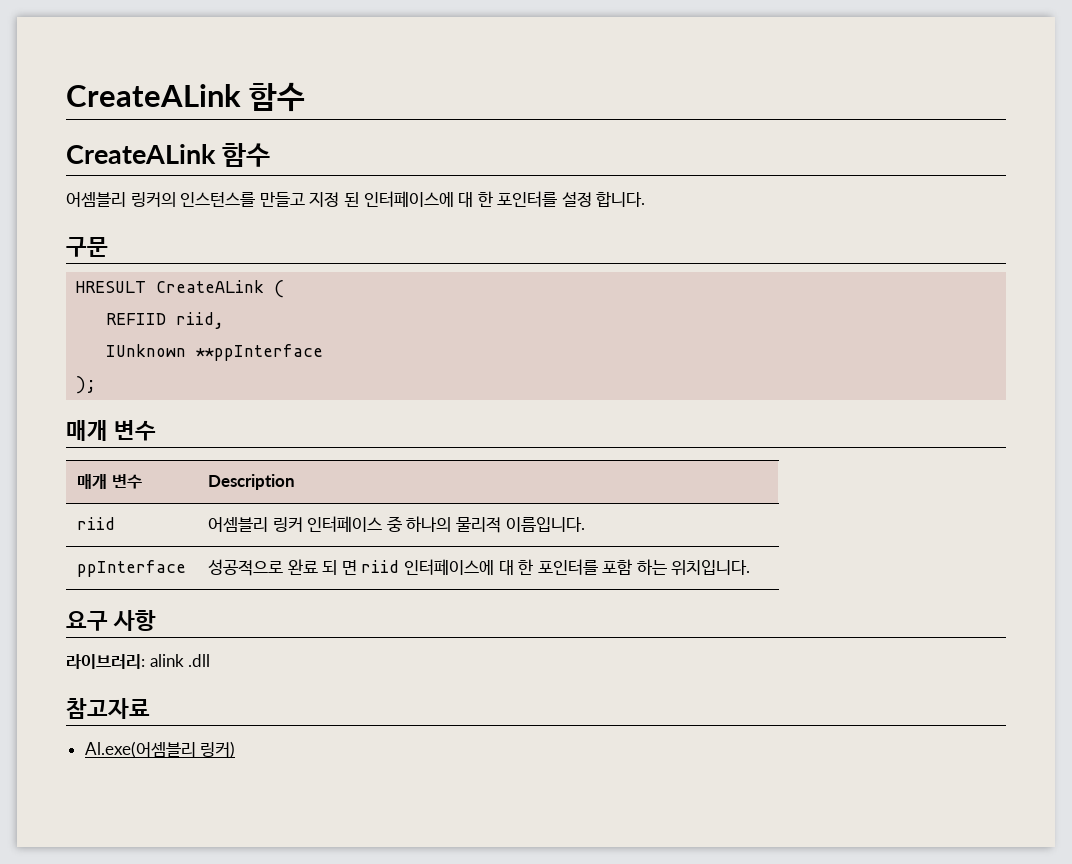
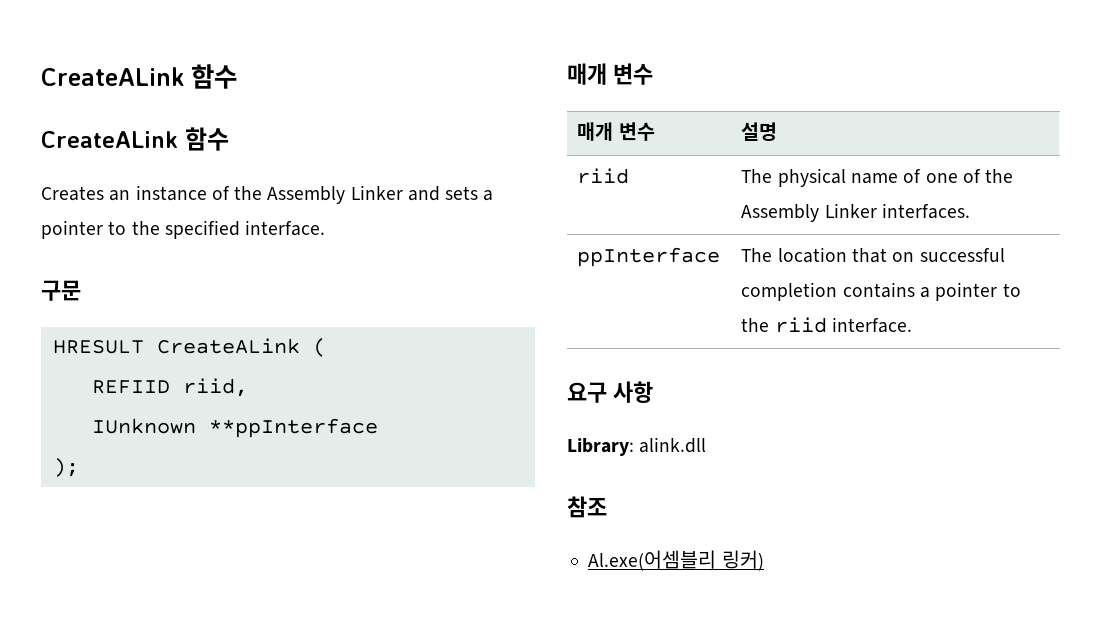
[66,191,646,207] 어셈블리 링커의 인스턴스를 만들고 지정 된 인터페이스에 대 한 포인터를 설정 합니다. -> [41,185,494,204] [41,220,326,239] Creates an instance of the Assembly Linker and sets a pointer to the specified interface.
[207,474,295,490] Description -> [741,122,778,141] 설명
[207,516,585,533] [76,560,186,577] [207,559,751,576] [66,610,157,631] [66,654,211,669] [66,698,150,719] 어셈블리 링커 인터페이스 중 하나의 물리적 이름입니다. // ppInterface | 성공적으로 완료 되 면 riid 인터페이스에 대 한 포인터를 포함 하는 위치입니다. // 요구 사항 // 라이브러리: alink .dll // 참고자료 -> [741,168,1014,187] [741,203,971,222] [577,247,721,267] [741,247,1005,263] [741,282,1021,301] [741,317,913,333] [567,381,653,403] [567,437,707,456] [567,496,607,518] The physical name of one of the Assembly Linker interfaces. // ppInterface | The location that on successful completion contains a pointer to the riid interface. // 요구 사항 // Library: alink.dll // 참조

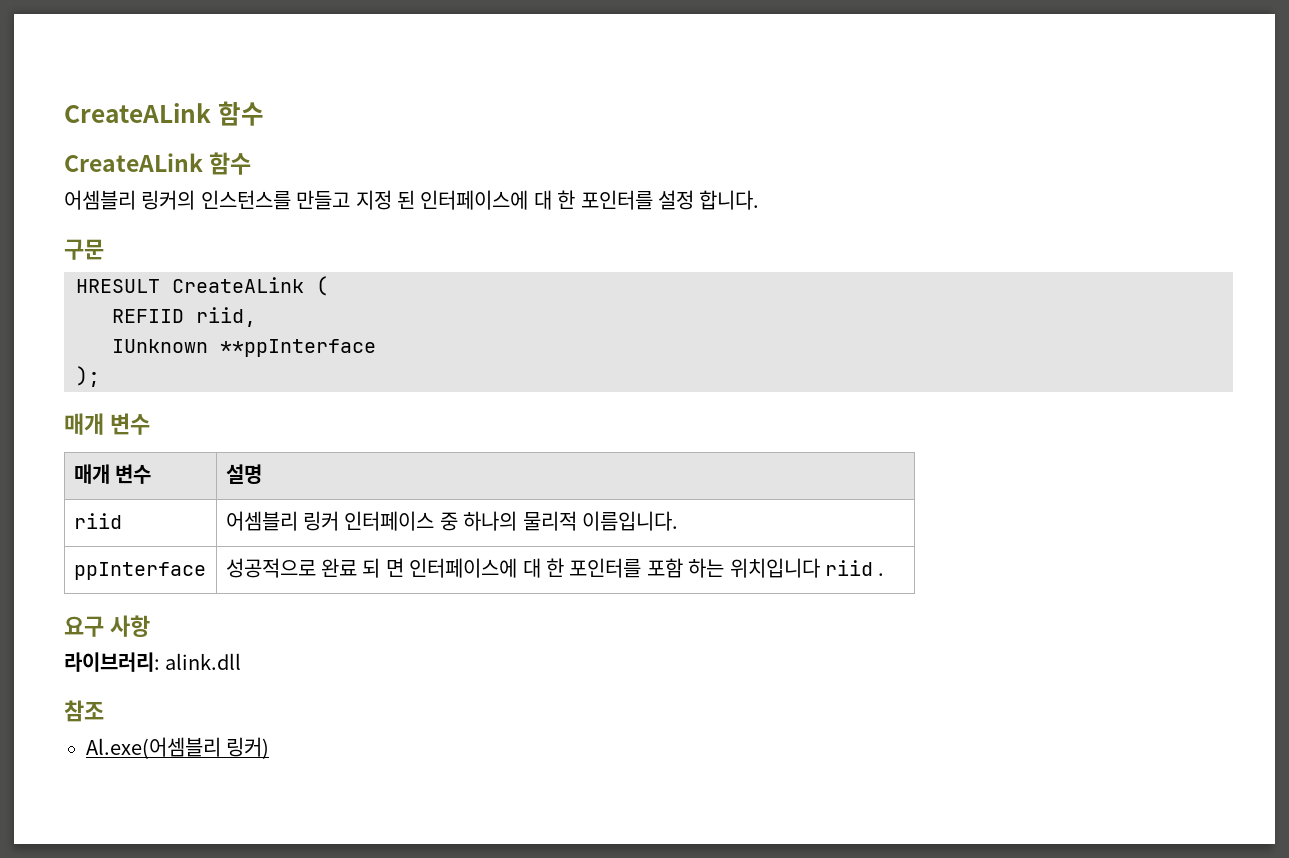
[41,185,494,204] [41,220,326,239] Creates an instance of the Assembly Linker and sets a pointer to the specified interface. -> [64,190,760,210] 어셈블리 링커의 인스턴스를 만들고 지정 된 인터페이스에 대 한 포인터를 설정 합니다.
[741,168,1014,187] [741,203,971,222] [577,247,721,267] [741,247,1005,263] [741,282,1021,301] [741,317,913,333] The physical name of one of the Assembly Linker interfaces. // ppInterface | The location that on successful completion contains a pointer to the riid interface. -> [225,511,678,531] [73,562,206,580] [225,558,885,578] 어셈블리 링커 인터페이스 중 하나의 물리적 이름입니다. // ppInterface | 성공적으로 완료 되 면 인터페이스에 대 한 포인터를 포함 하는 위치입니다 riid .
[567,438,634,456] Library: -> [64,652,160,672] 라이브러리:

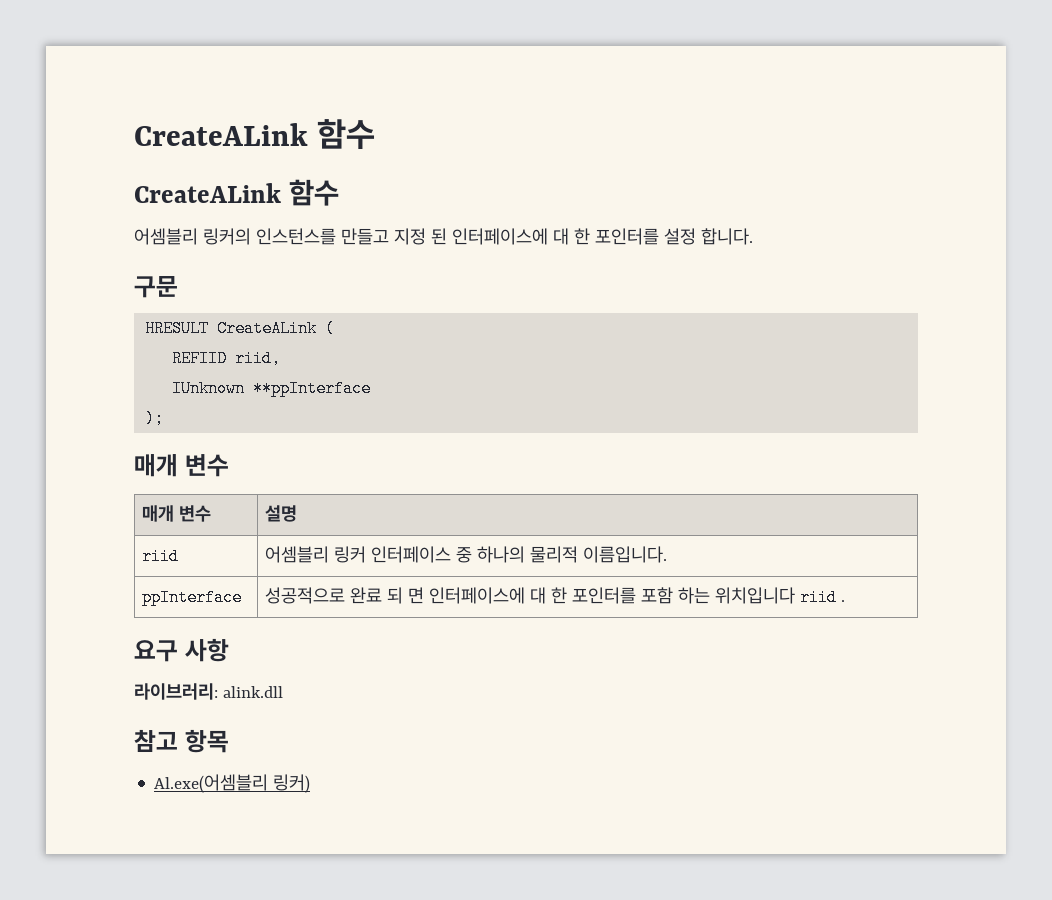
[64,700,104,722] 참조 -> [134,729,229,753] 참고 항목

